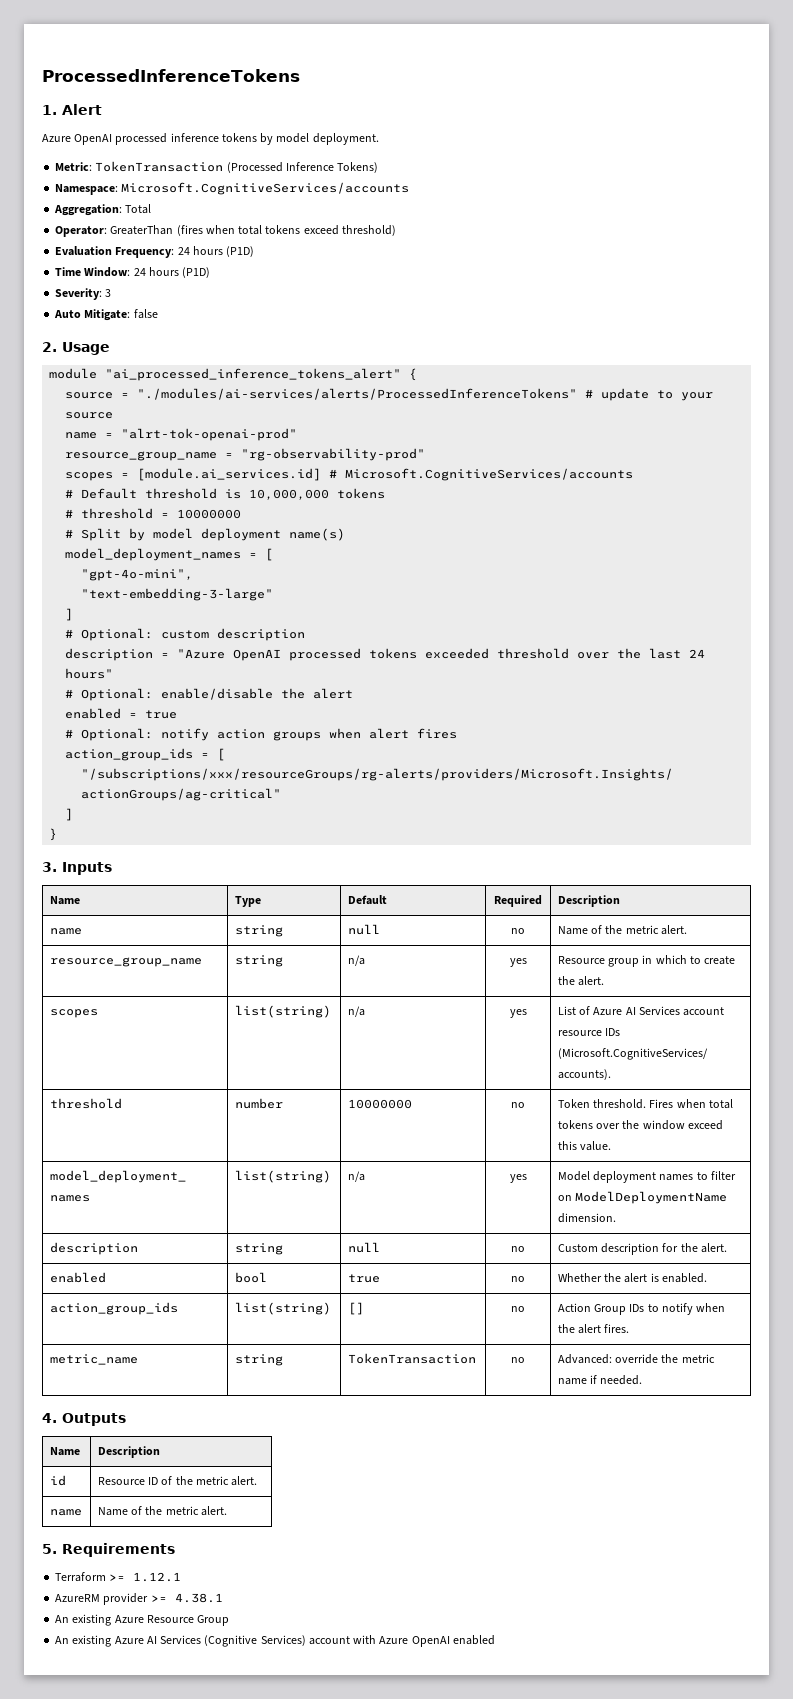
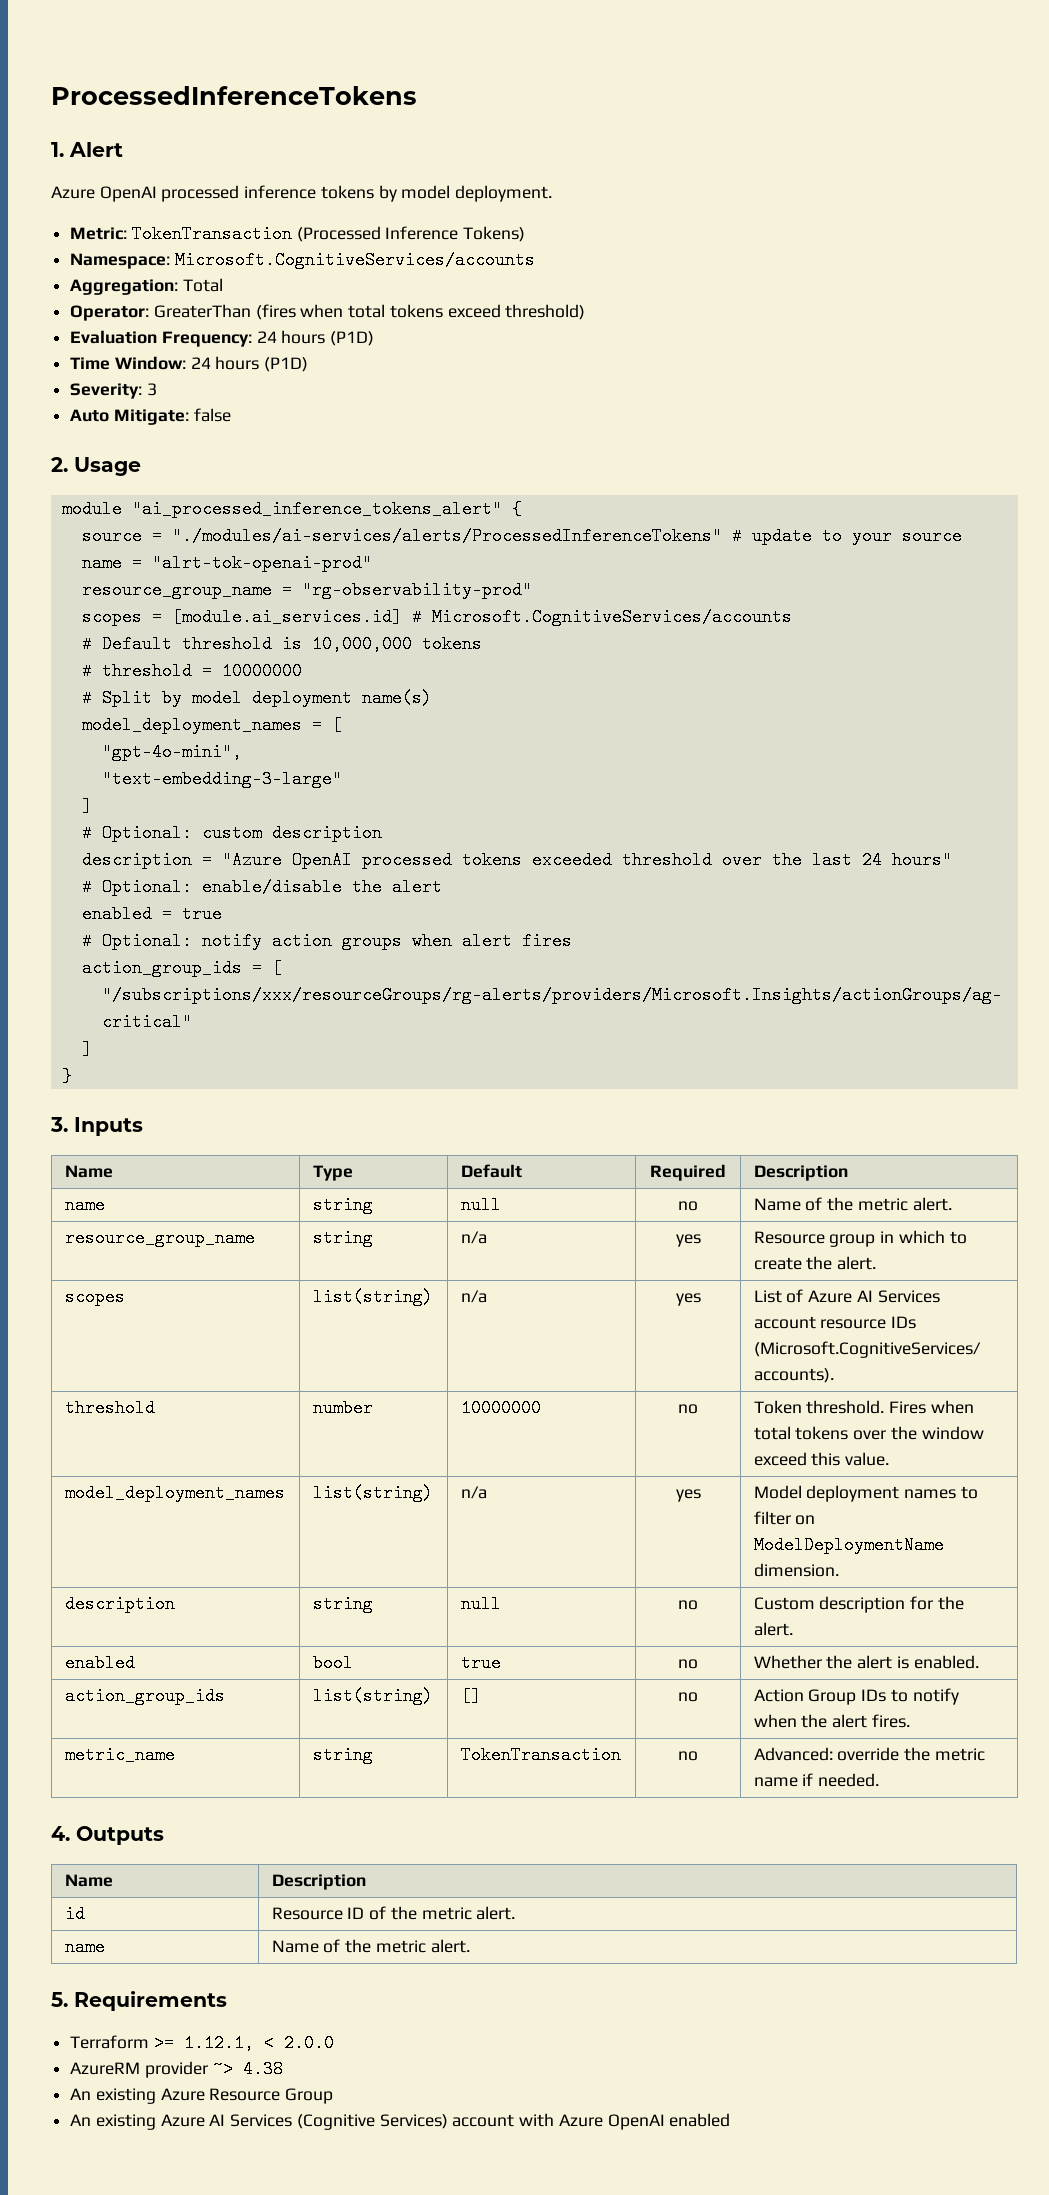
[133,1572,182,1582] 1.12.1 -> [183,2034,334,2052] 1.12.1, < 2.0.0
[150,1593,223,1603] >= 4.38.1 -> [212,2060,283,2078] ~> 4.38

